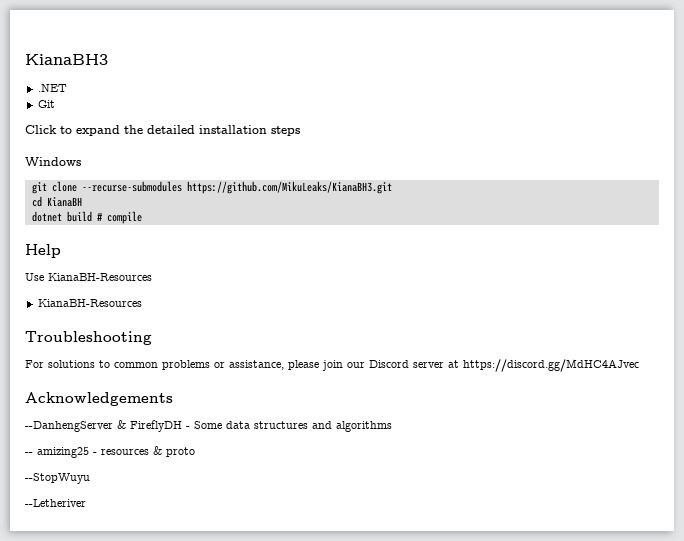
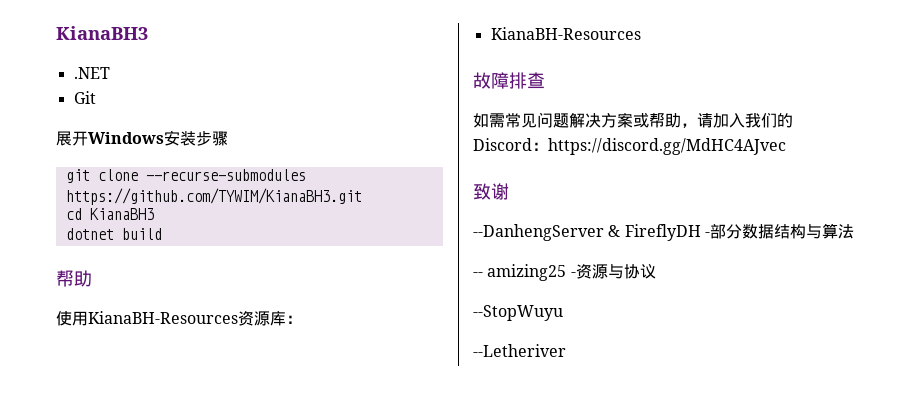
[25,125,300,136] Click to expand the detailed installation steps // -> [56,131,88,146] 展开
(81, 162) none -> [164,130,228,146] 安装步骤
[186,181,392,194] https://github.com/MikuLeaks/KianaBH3.git -> [65,188,362,205] https://github.com/TYWIM/KianaBH3.git
[46,197,82,207] KianaBH -> [89,208,154,220] KianaBH3
[96,211,142,224] [25,244,61,258] [25,273,152,281] [37,299,142,307] [25,331,152,345] [25,360,459,371] # compile // Help // Use KianaBH-Resources // KianaBH-Resources // Troubleshooting // For solutions to common problems or assistance, please join our Discord server at -> [56,270,92,287] [56,311,302,326] [490,27,641,40] [473,72,545,89] [473,112,793,128] [473,138,548,151] // 帮助 // 使用KianaBH-Resources资源库： // KianaBH-Resources // 故障排查 // 如需常见问题解决方案或帮助，请加入我们的Discord：
[25,392,173,406] Acknowledgements -> [473,183,509,200] 致谢
[194,421,392,432] Some data structures and algorithms -> [709,223,854,239] 部分数据结构与算法
[101,446,195,457] resources & proto -> [575,264,656,279] 资源与协议

